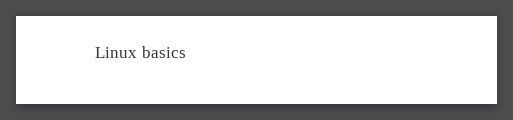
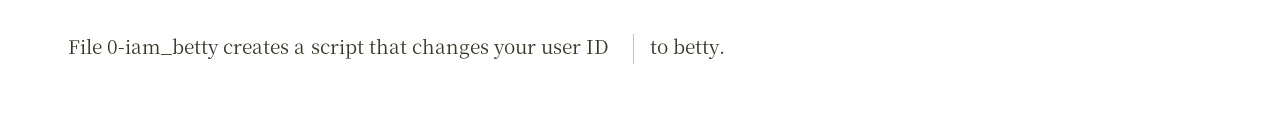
[95,46,186,58] Linux basics -> [68,38,726,59] File 0-iam_betty creates a script that changes your user ID to betty.

